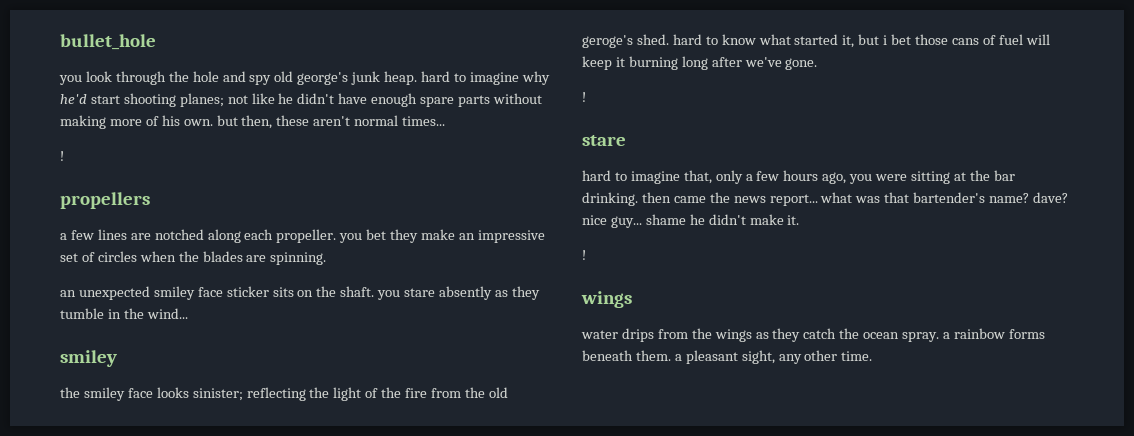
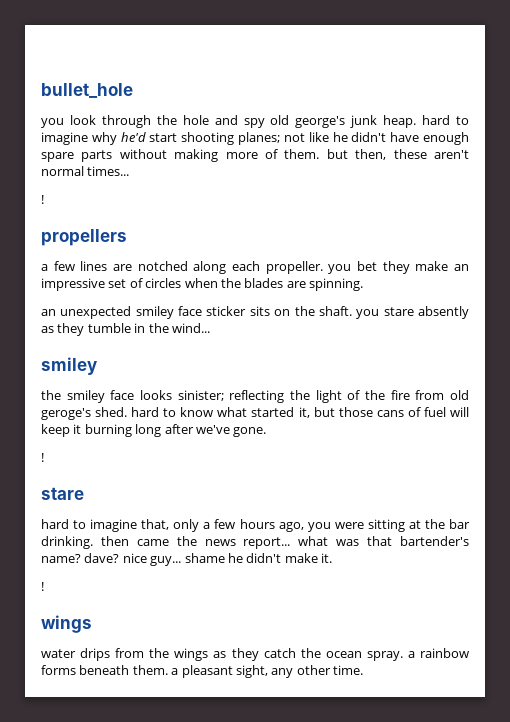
[161,115,213,126] his own. -> [284,149,320,159] them.
[464,387,485,398] the -> (445, 395) none
[883,34,912,45] i bet -> (335, 412) none

